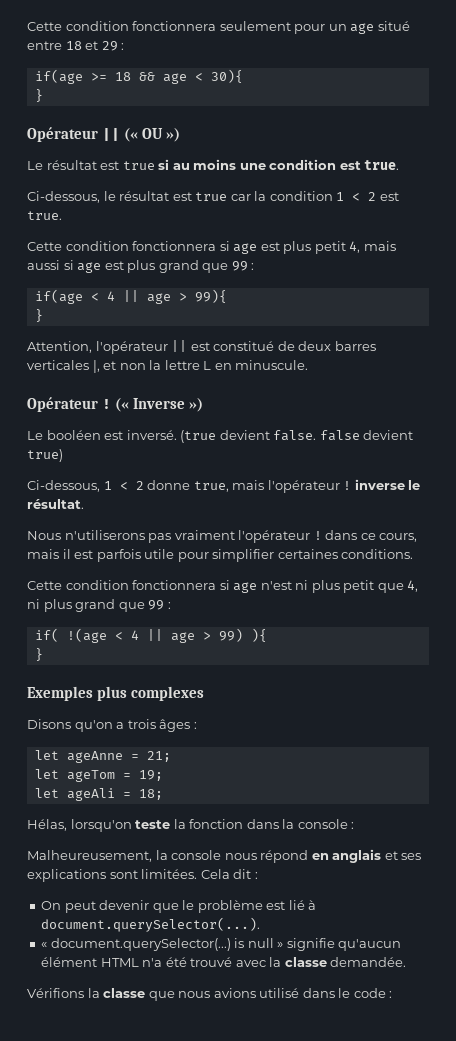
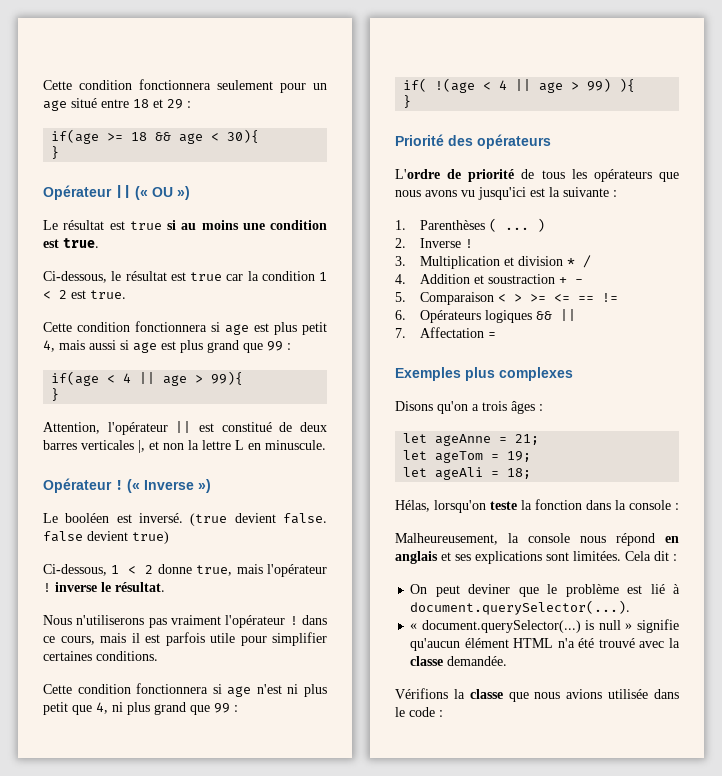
(43, 654) none -> [395,134,551,149] [395,169,679,182] [395,187,617,200] [395,218,545,232] [395,238,473,248] [395,255,591,269] [395,274,583,284] [395,292,618,305] [395,309,576,323] [395,327,496,338] // Priorité des opérateurs // L'ordre de priorité de tous les opérateurs que nous avons vu jusqu'ici est la suivante : // 1. Parenthèses ( ... ) // 2. Inverse ! // 3. Multiplication et division * / // 4. Addition et soustraction + - // 5. Comparaison < > >= <= == != // 6. Opérateurs logiques && || // 7. Affectation =
[99,900,150,910] devenir -> [468,584,511,594] deviner
[259,988,300,998] utilisé -> [608,689,649,699] utilisée

